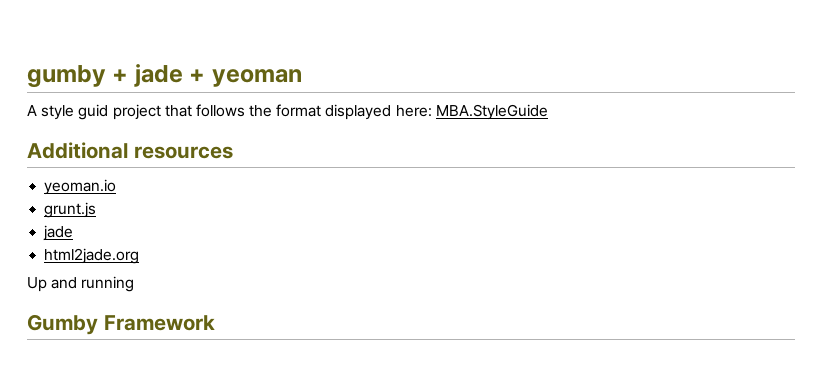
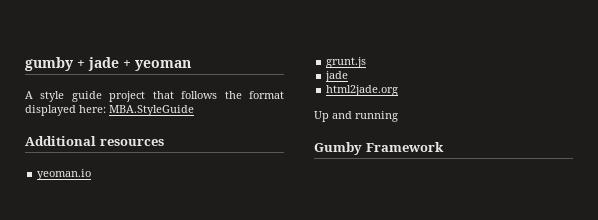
[78,104,109,120] guid -> [71,91,102,102] guide

